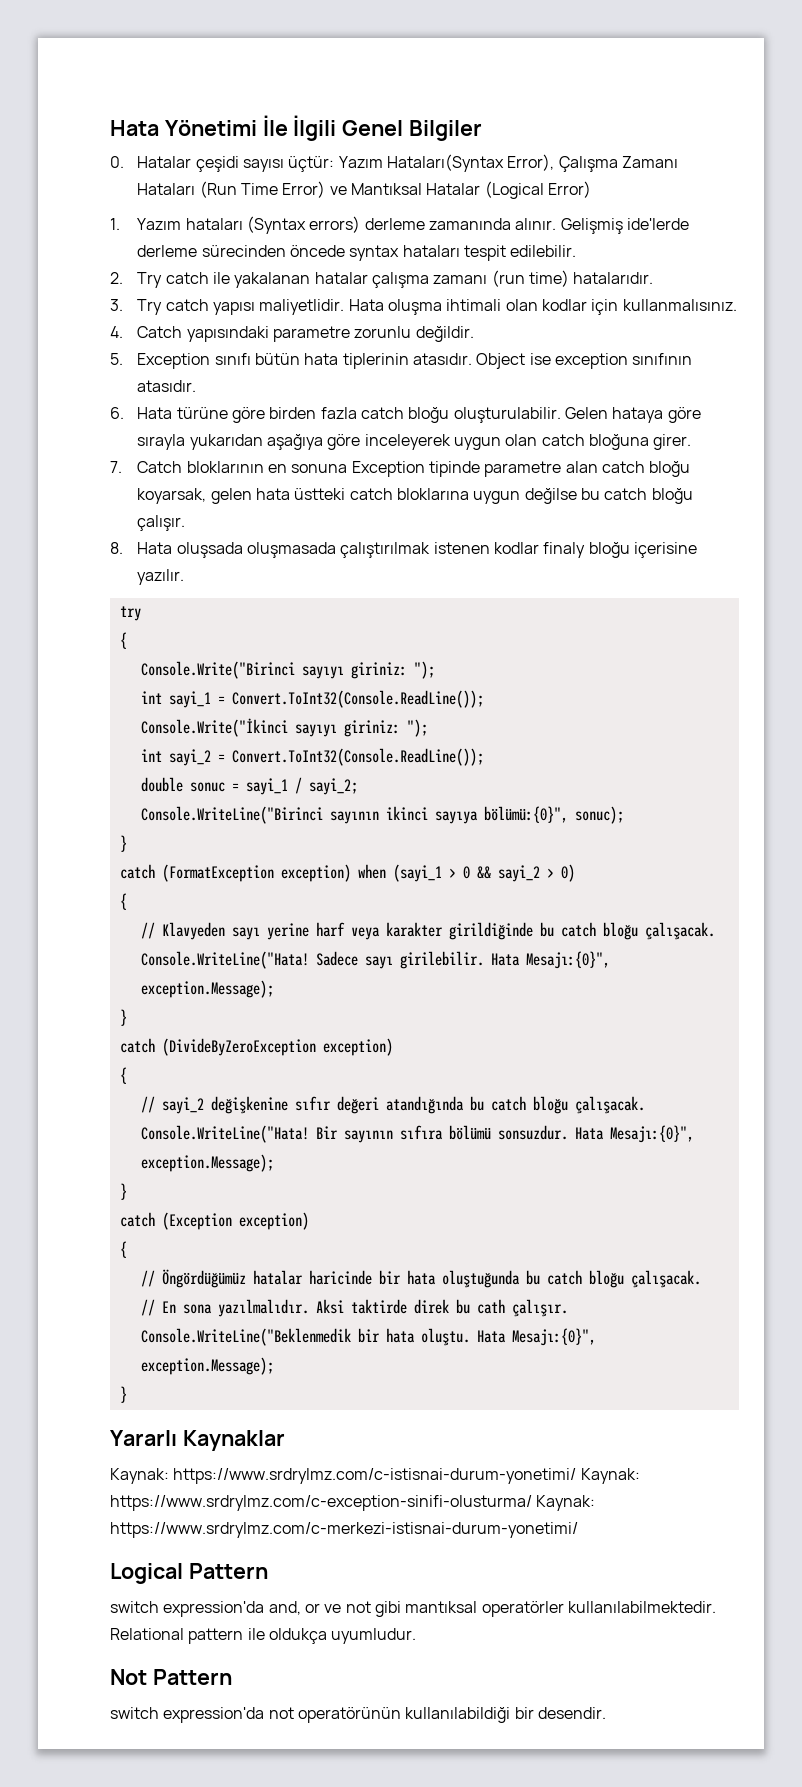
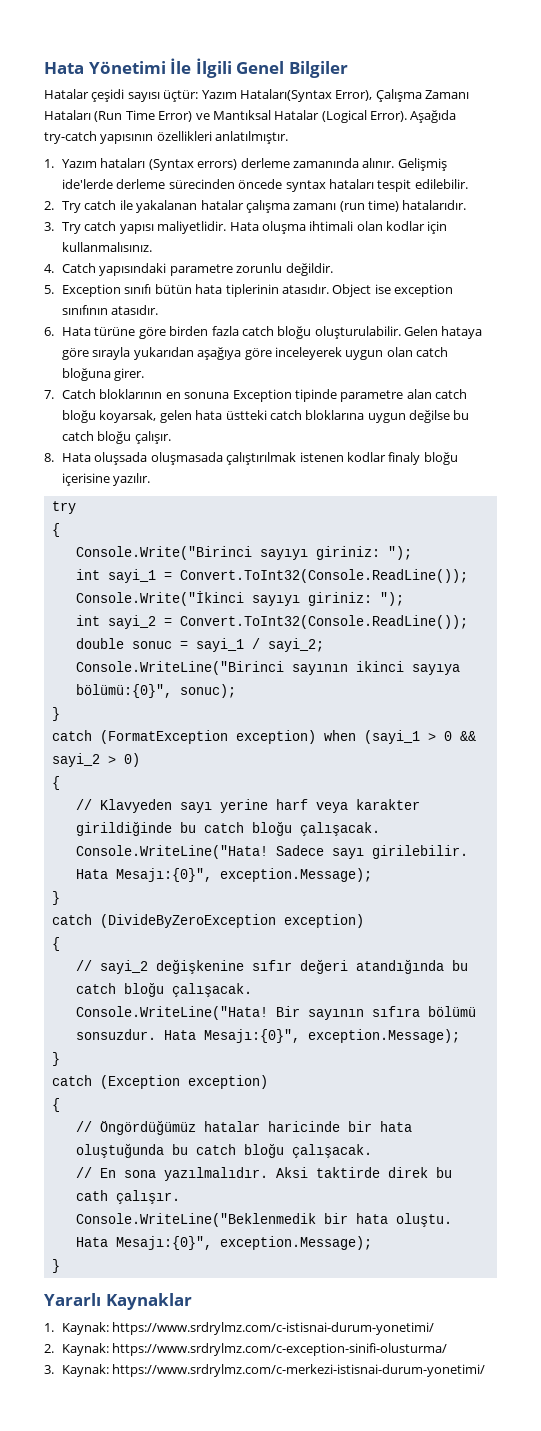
[110,156,124,168] 0. -> (348, 69) none
[548,181,592,198] Error) -> [370,110,457,123] [44,131,289,144] Error). Aşağıda try-catch yapısının özellikleri anlatılmıştır.
(285, 1440) none -> [44,1323,54,1332] 1.
(577, 1476) none -> [44,1344,54,1353] // 2.
(532, 1503) none -> [44,1365,54,1374] // 3.
[110,1563,268,1584] [110,1601,716,1617] [110,1628,417,1644] [110,1669,232,1685] [110,1707,606,1723] // Logical Pattern // switch expression'da and, or ve not gibi mantıksal operatörler kullanılabilmektedir. Relational pattern ile oldukça uyumludur. // Not Pattern // switch expression'da not operatörünün kullanılabildiği bir desendir. -> (486, 1370) none

